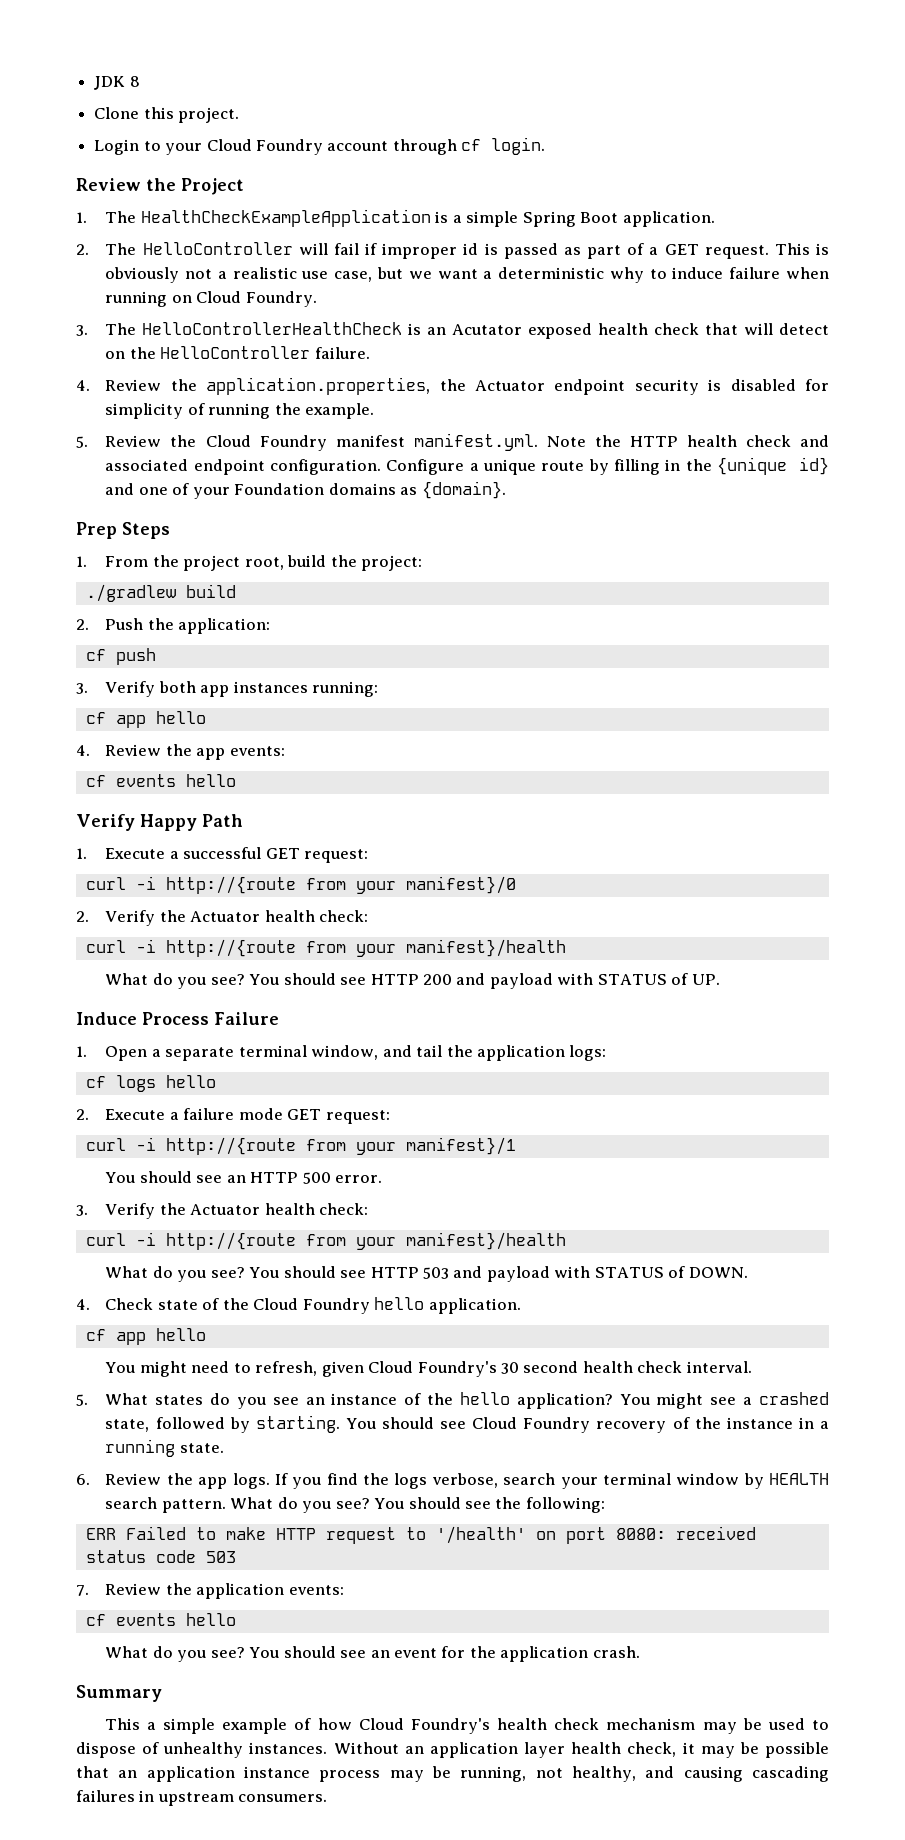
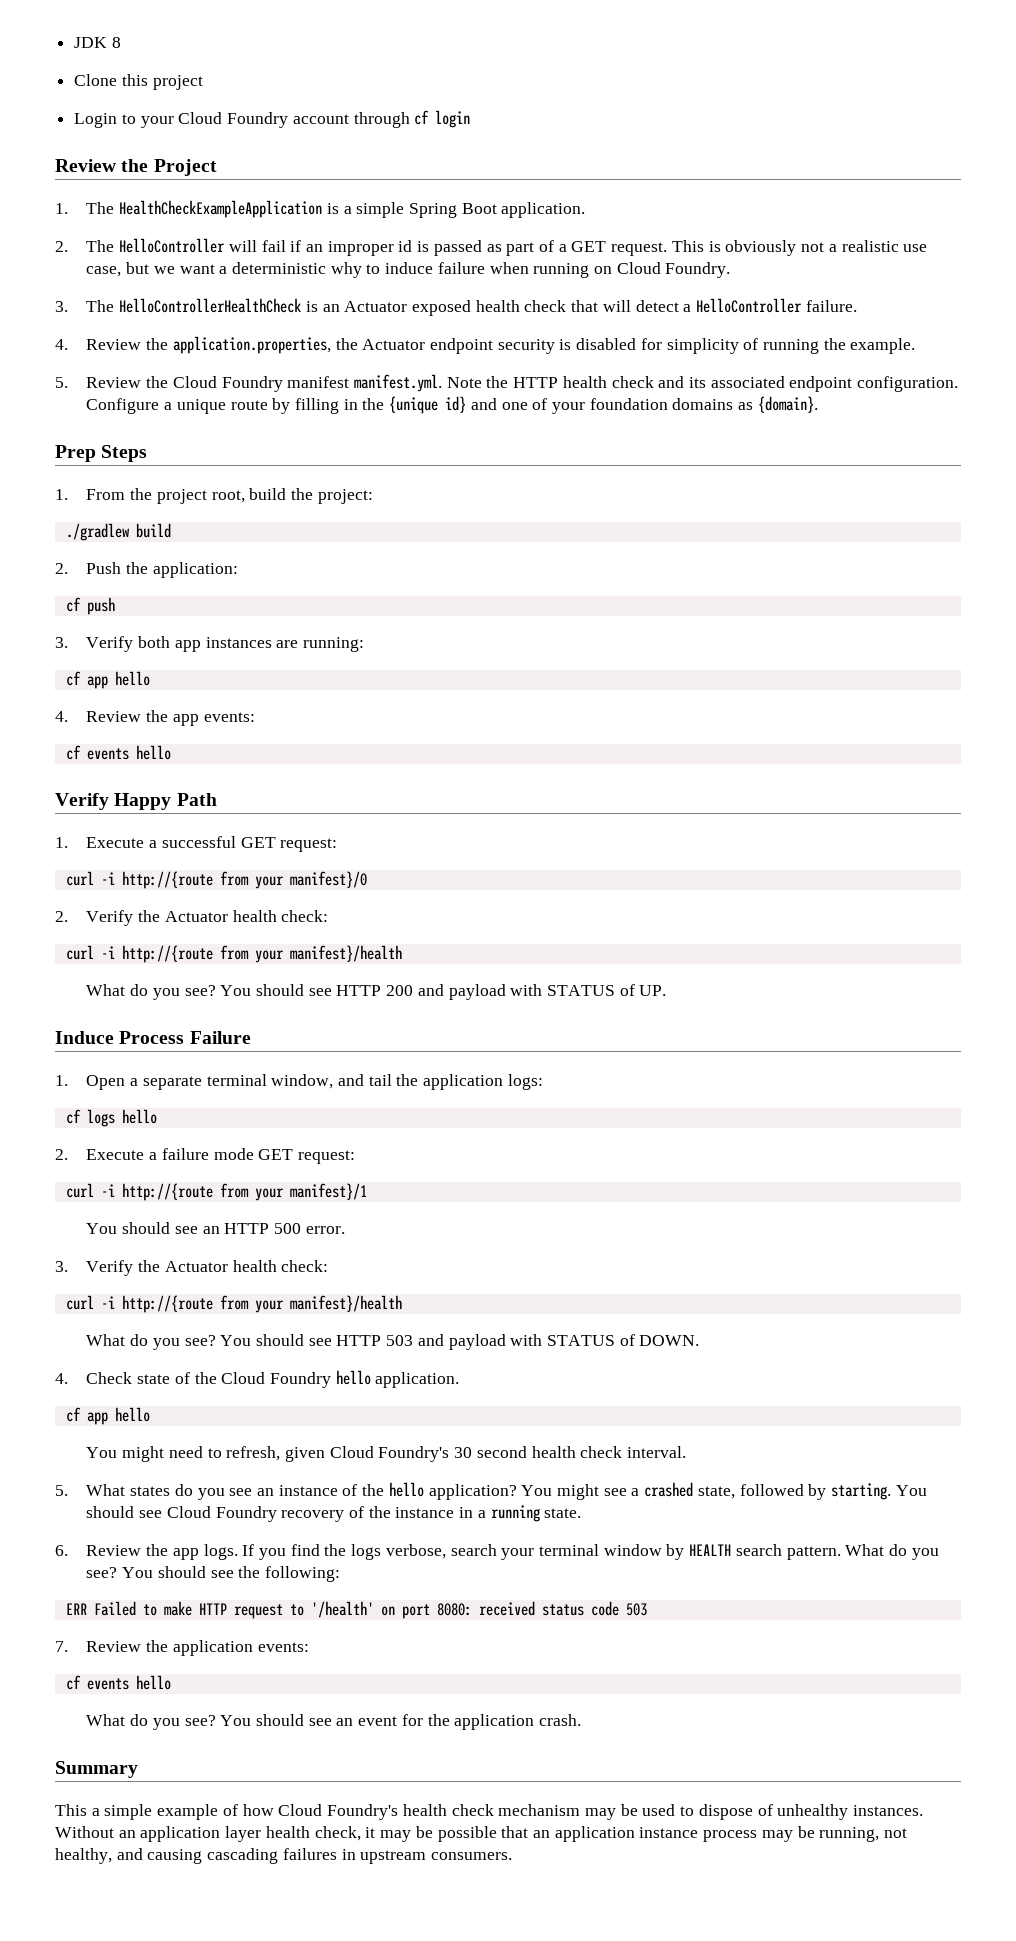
[178,107,240,123] project. -> [152,75,203,90] project
[491,137,546,155] login. -> [435,110,471,128] login
(378, 249) none -> [305,244,323,252] an
[452,324,523,335] Acutator -> [344,301,408,312] Actuator
[105,347,156,359] on the -> [683,304,692,312] a
(829, 441) none -> [689,377,707,388] its
[234,483,325,495] Foundation -> [589,398,668,410] foundation
(308, 687) none -> [276,640,299,648] are

